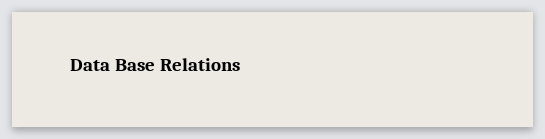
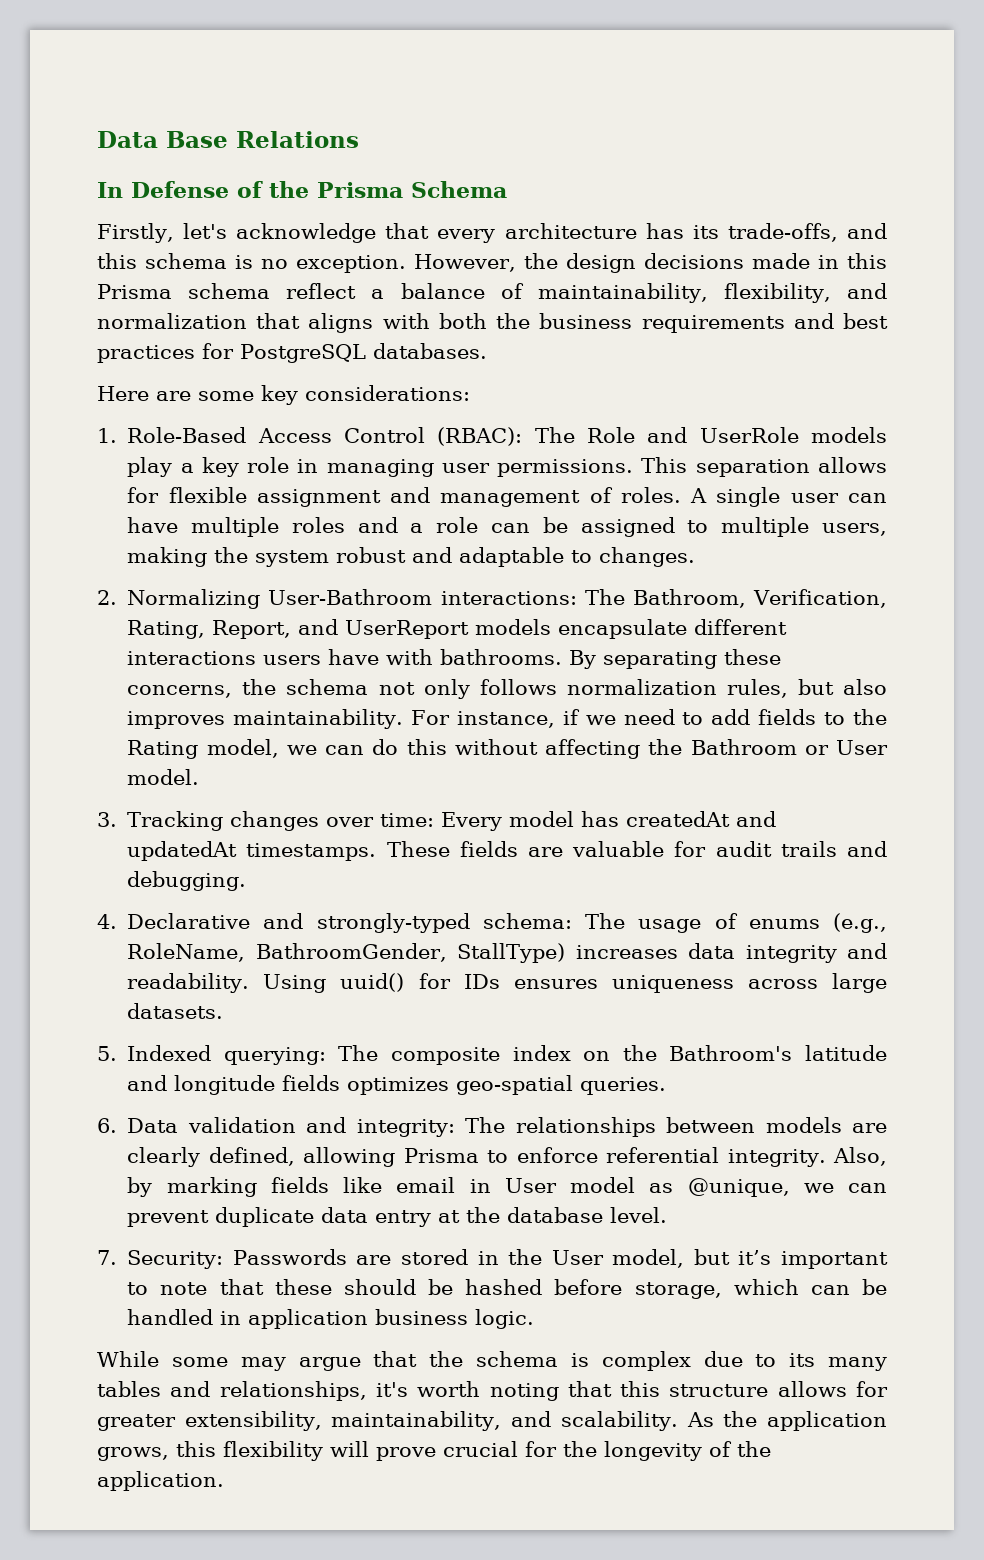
(240, 64) none -> [97,181,507,198] [97,223,887,243] [97,253,887,273] [97,283,887,303] [97,313,888,333] [97,343,487,363] [97,385,470,405] [97,427,887,446] [127,457,887,477] [127,487,887,507] [127,517,887,537] [127,547,696,567] [97,589,888,609] [127,619,788,639] [127,649,782,669] [127,679,888,699] [127,709,887,729] [127,739,888,759] [127,769,200,785] [97,811,777,831] [127,841,888,861] [127,871,247,891] [97,913,887,933] [127,943,887,963] [127,973,887,993] [127,1003,224,1019] [97,1045,887,1065] [127,1075,667,1095] [97,1117,887,1137] [127,1147,887,1167] [127,1177,887,1197] [127,1207,668,1227] [97,1249,889,1269] [127,1279,887,1299] [127,1309,535,1329] [97,1351,887,1371] [97,1381,888,1401] [97,1411,887,1431] [97,1441,771,1461] [97,1471,224,1491] // In Defense of the Prisma Schema // Firstly, let's acknowledge that every architecture has its trade-offs, and this schema is no exception. However, the design decisions made in this Prisma schema reflect a balance of maintainability, flexibility, and normalization that aligns with both the business requirements and best practices for PostgreSQL databases. // Here are some key considerations: // 1. Role-Based Access Control (RBAC): The Role and UserRole models play a key role in managing user permissions. This separation allows for flexible assignment and management of roles. A single user can have multiple roles and a role can be assigned to multiple users, making the system robust and adaptable to changes. // 2. Normalizing User-Bathroom interactions: The Bathroom, Verification, Rating, Report, and UserReport models encapsulate different interactions users have with bathrooms. By separating these concerns, the schema not only follows normalization rules, but also improves maintainability. For instance, if we need to add fields to the Rating model, we can do this without affecting the Bathroom or User model. // 3. Tracking changes over time: Every model has createdAt and updatedAt timestamps. These fields are valuable for audit trails and debugging. // 4. Declarative and strongly-typed schema: The usage of enums (e.g., RoleName, BathroomGender, StallType) increases data integrity and readability. Using uuid() for IDs ensures uniqueness across large datasets. // 5. Indexed querying: The composite index on the Bathroom's latitude and longitude fields optimizes geo-spatial queries. // 6. Data validation and integrity: The relationships between models are clearly defined, allowing Prisma to enforce referential integrity. Also, by marking fields like email in User model as @unique, we can prevent duplicate data entry at the database level. // 7. Security: Passwords are stored in the User model, but it’s important to note that these should be hashed before storage, which can be handled in application business logic. // While some may argue that the schema is complex due to its many tables and relationships, it's worth noting that this structure allows for greater extensibility, maintainability, and scalability. As the application grows, this flexibility will prove crucial for the longevity of the application.

